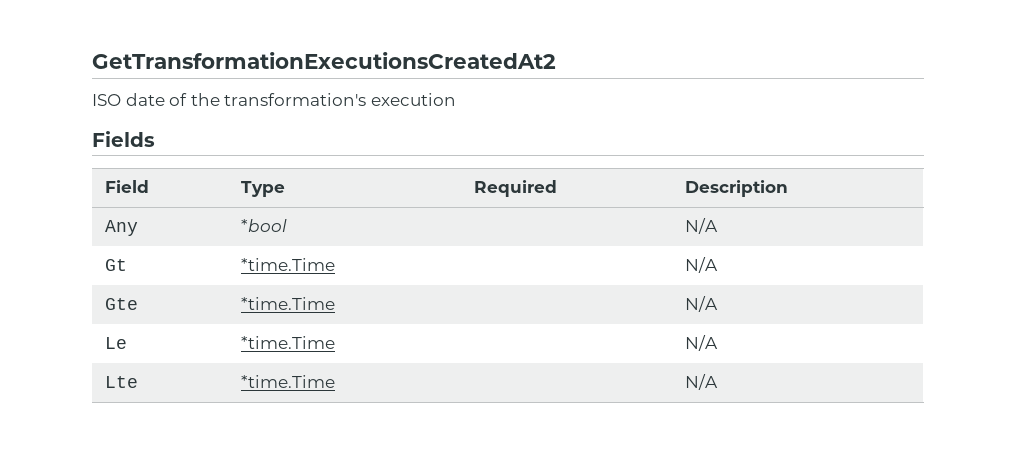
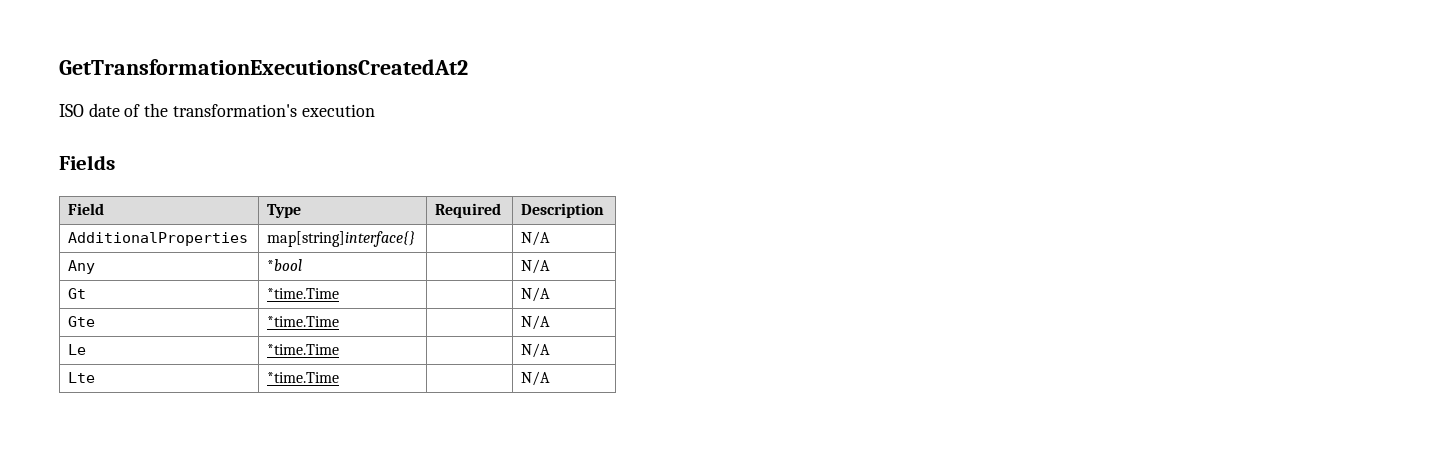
(788, 188) none -> [68,232,249,246] [267,231,416,247] [521,231,551,246] // AdditionalProperties | map[string]interface{} | | N/A

